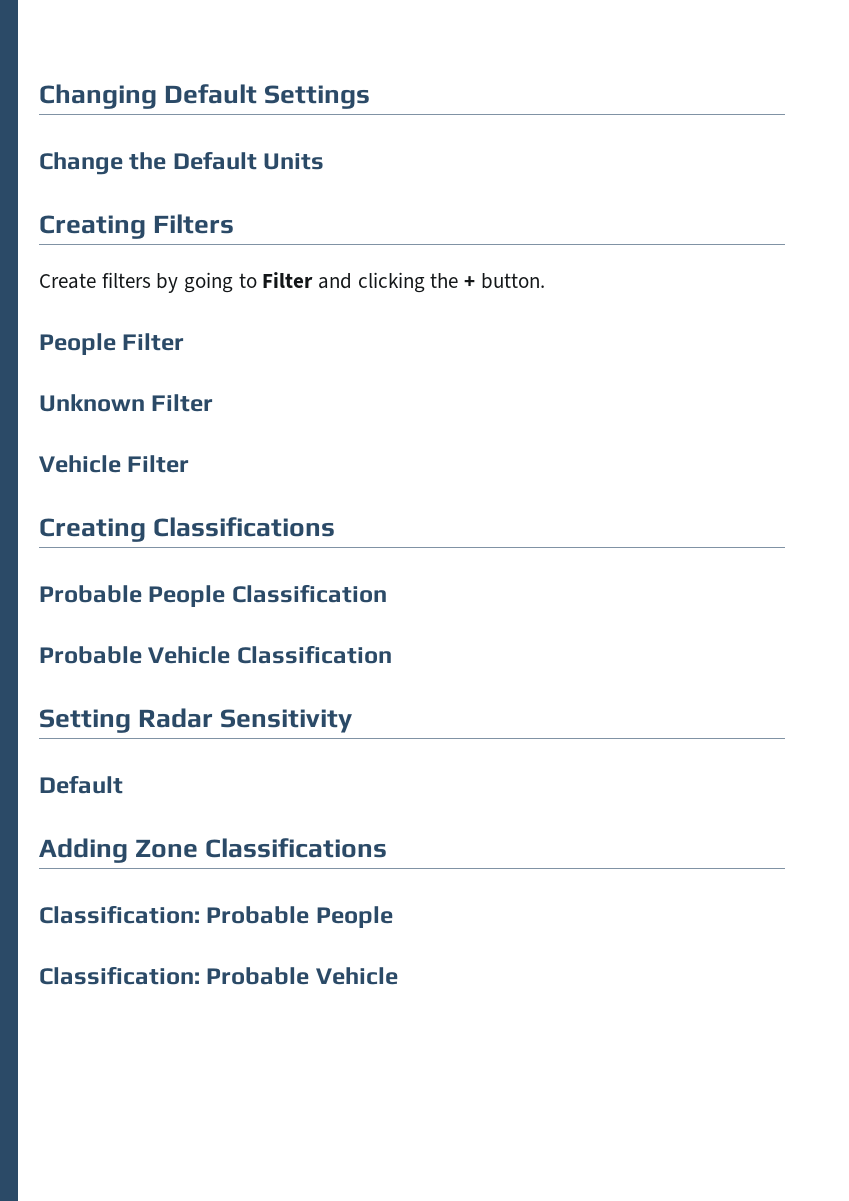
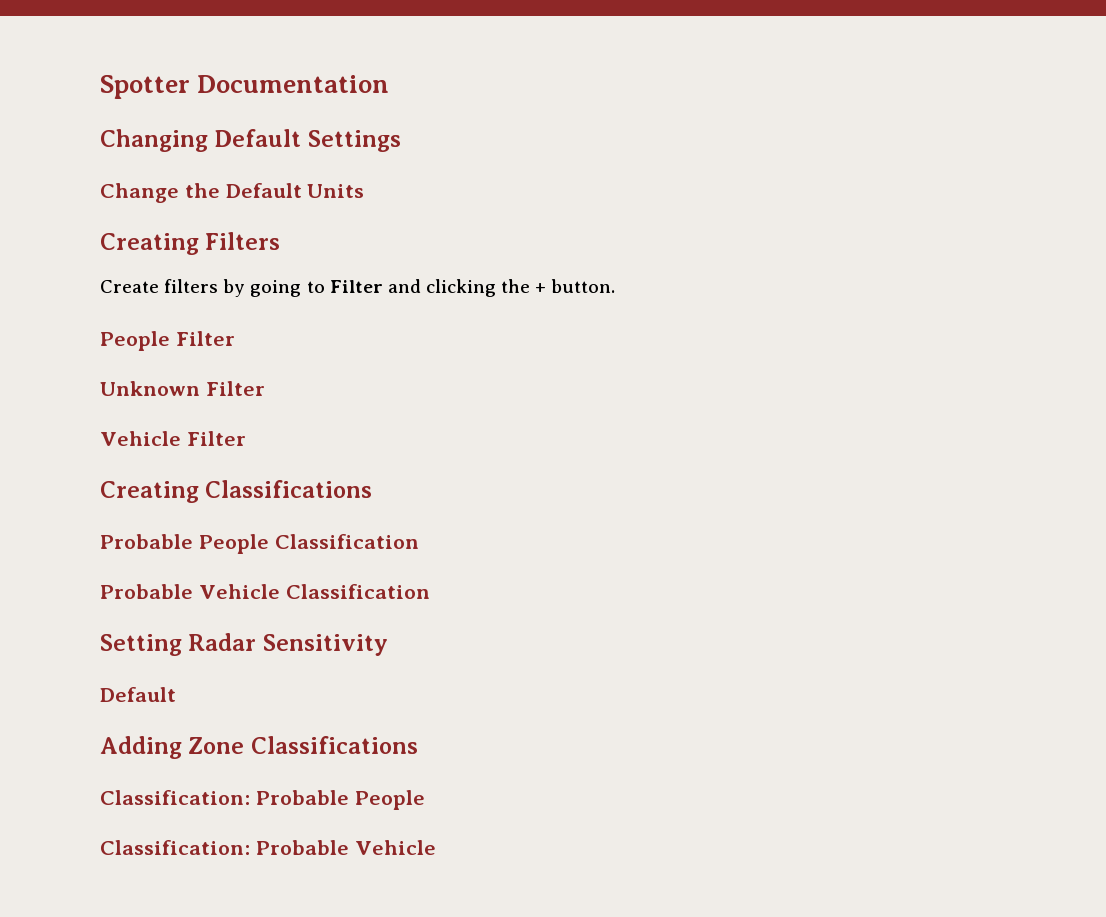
(39, 96) none -> [100,75,390,99] Spotter Documentation //

